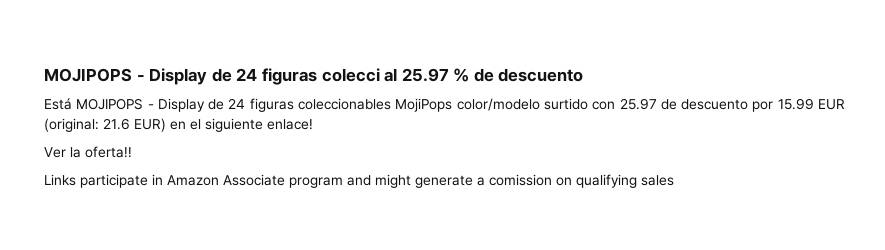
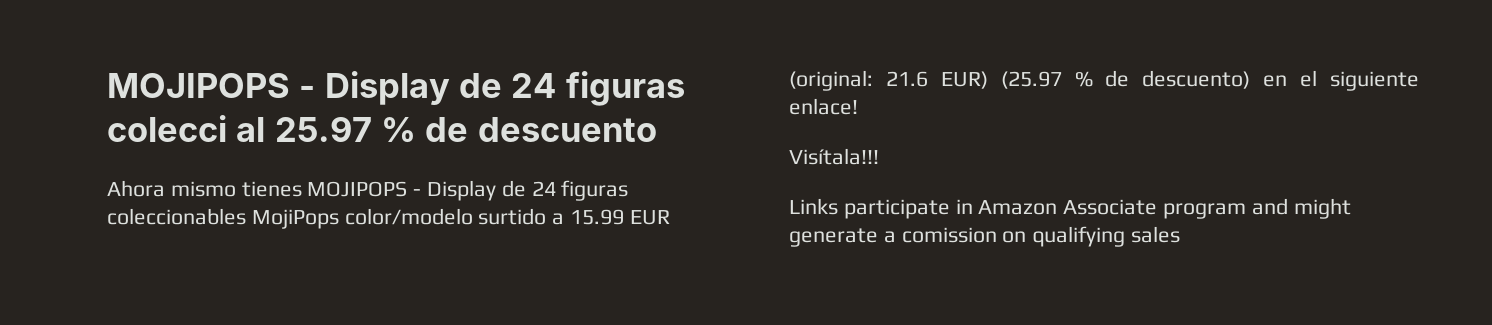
[44,98,72,110] Está -> [107,180,302,197] Ahora mismo tienes
[592,98,774,112] con 25.97 de descuento por -> [552,213,565,225] a
(166, 125) none -> [1000,70,1251,89] (25.97 % de descuento)
[44,146,132,158] Ver la oferta!! -> [789,148,879,165] Visítala!!!

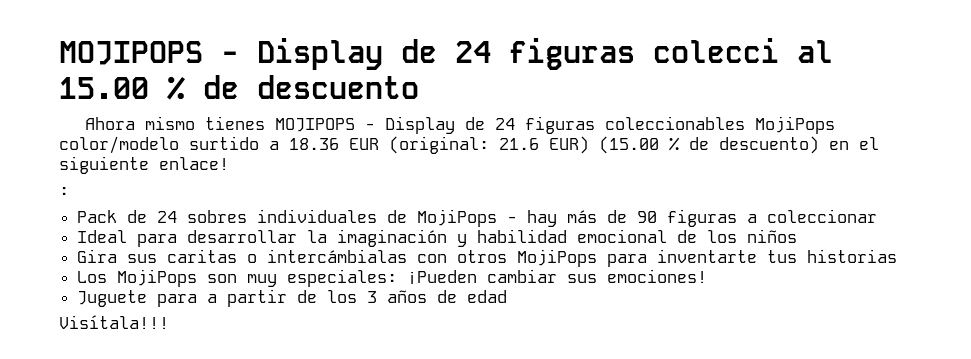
[274,116,372,142] 25.97 -> [59,77,149,99] 15.00
[570,209,625,225] 15.99 -> [289,138,339,150] 18.36
[1000,71,1062,89] (25.97 -> [599,136,659,154] (15.00
[789,148,879,165] [789,198,1351,219] [789,226,1181,247] Visítala!!! // Links participate in Amazon Associate program and might generate a comission on qualifying sales -> [59,187,69,196] [77,209,878,227] [77,229,798,247] [77,249,898,267] [77,269,708,287] [77,289,508,307] [59,315,169,329] : // Pack de 24 sobres individuales de MojiPops - hay más de 90 figuras a coleccionar // Ideal para desarrollar la imaginación y habilidad emocional de los niños // Gira sus caritas o intercámbialas con otros MojiPops para inventarte tus historias // Los MojiPops son muy especiales: ¡Pueden cambiar sus emociones! // Juguete para a partir de los 3 años de edad // Visítala!!!

